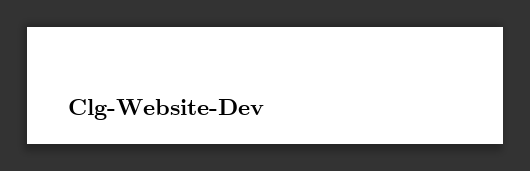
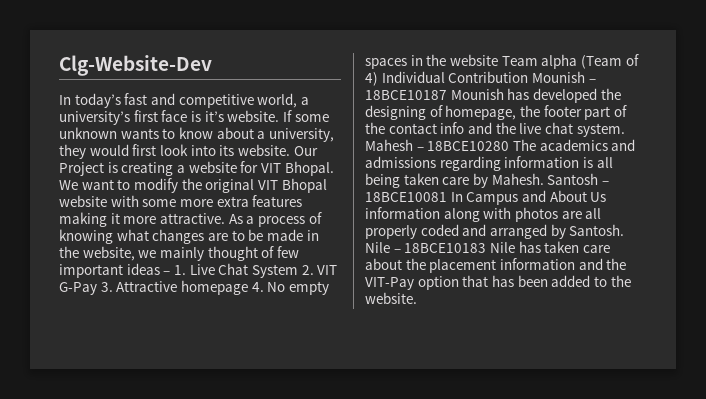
(264, 109) none -> [59,93,309,108] [59,110,329,125] [59,127,334,142] [59,144,318,159] [59,161,334,176] [59,178,327,193] [59,195,303,207] [59,212,322,227] [59,229,319,244] [59,246,299,261] [59,263,338,278] [59,280,329,295] [365,54,639,69] [365,71,596,86] [365,88,621,103] [365,105,627,120] [365,122,625,137] [365,139,636,151] [365,156,613,171] [365,173,609,188] [365,190,607,205] [365,207,602,222] [365,224,625,239] [365,241,610,253] [365,258,627,273] [365,275,631,290] [365,292,417,304] // In today’s fast and competitive world, a university’s first face is it’s website. If some unknown wants to know about a university, they would first look into its website. Our Project is creating a website for VIT Bhopal. We want to modify the original VIT Bhopal website with some more extra features making it more attractive. As a process of knowing what changes are to be made in the website, we mainly thought of few important ideas – 1. Live Chat System 2. VIT G-Pay 3. Attractive homepage 4. No empty spaces in the website Team alpha (Team of 4) Individual Contribution Mounish – 18BCE10187 Mounish has developed the designing of homepage, the footer part of the contact info and the live chat system. Mahesh – 18BCE10280 The academics and admissions regarding information is all being taken care by Mahesh. Santosh – 18BCE10081 In Campus and About Us information along with photos are all properly coded and arranged by Santosh. Nile – 18BCE10183 Nile has taken care about the placement information and the VIT-Pay option that has been added to the website.

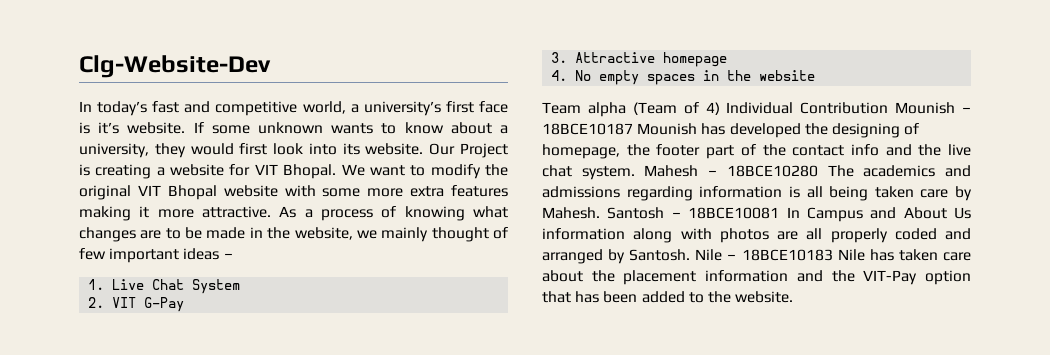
(171, 273) none -> (233, 256) //
(298, 271) none -> (241, 286) //
(97, 288) none -> (185, 304) //
(248, 287) none -> (728, 59) //
(498, 60) none -> (816, 75) //

